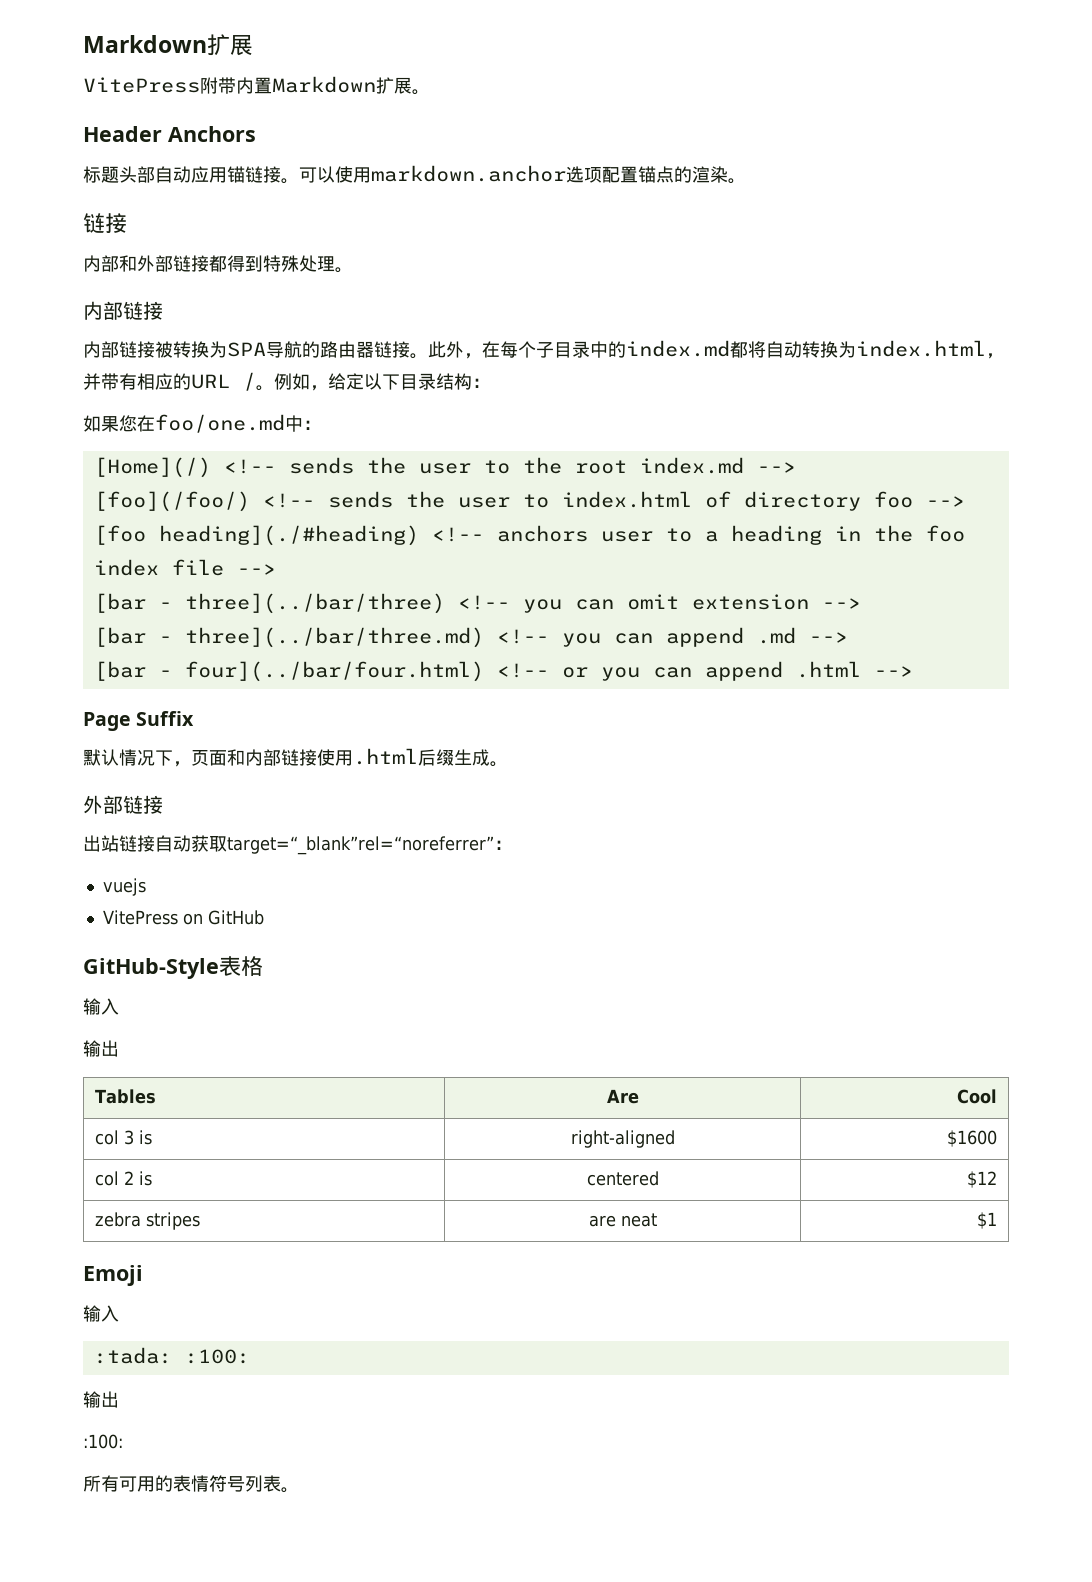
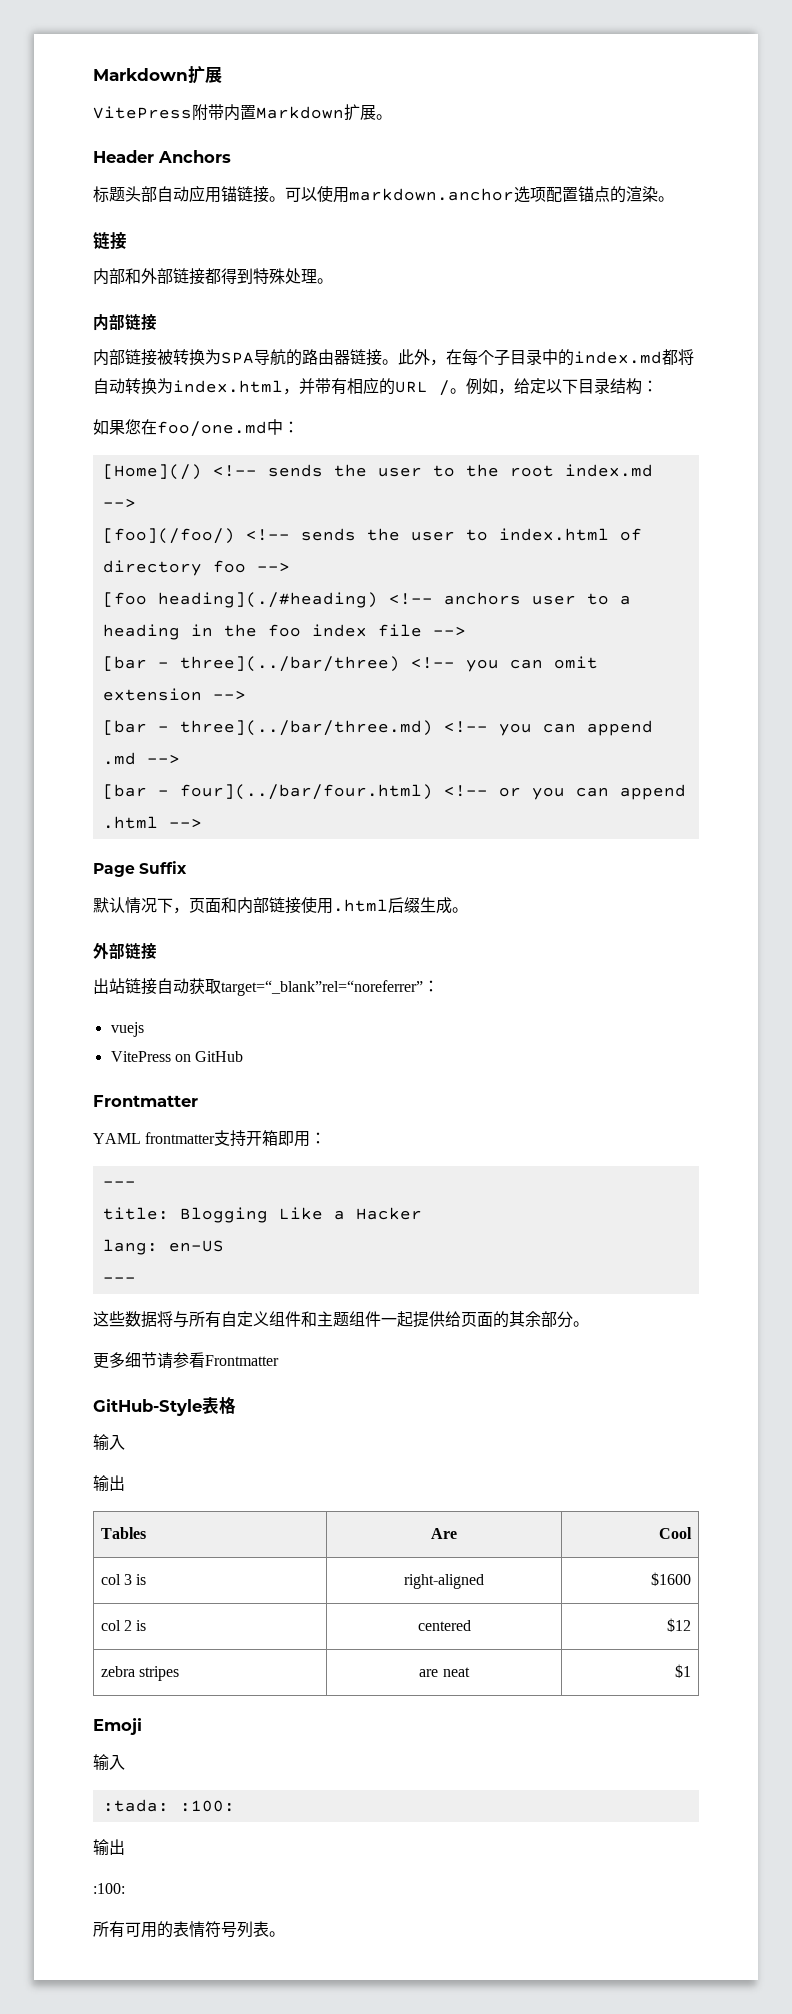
(264, 917) none -> [93,1095,198,1107] [93,1130,327,1147] [102,1181,136,1187] [102,1207,422,1223] [102,1239,224,1255] [102,1277,136,1283] [93,1311,589,1328] [93,1352,279,1369] // Frontmatter // YAML frontmatter支持开箱即用： // --- // title: Blogging Like a Hacker // lang: en-US // --- // 这些数据将与所有自定义组件和主题组件一起提供给页面的其余部分。 // 更多细节请参看Frontmatter

